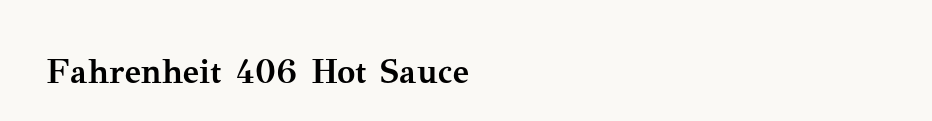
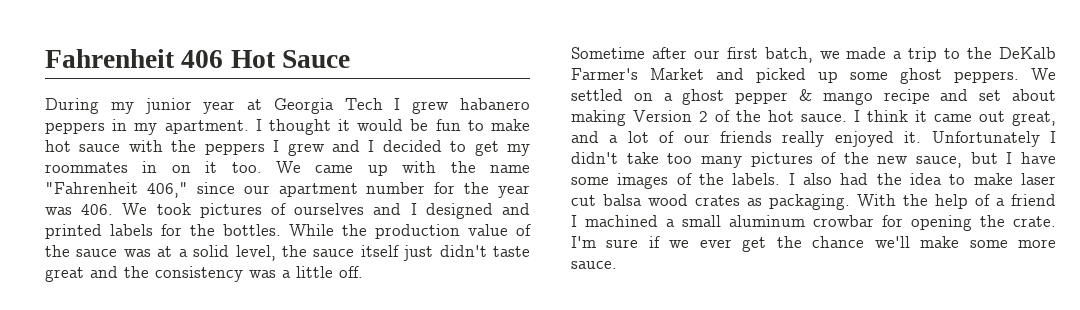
(469, 71) none -> [45,98,530,114] [45,119,530,135] [45,140,531,156] [45,161,530,176] [45,182,530,198] [45,203,530,219] [45,224,531,239] [45,245,530,261] [45,266,363,282] [571,47,1056,63] [571,68,1056,84] [571,89,1056,105] [571,110,1056,126] [571,131,1056,147] [571,152,1056,168] [571,173,1056,189] [571,194,1056,210] [571,215,1056,231] [571,236,1056,252] [571,261,617,269] // During my junior year at Georgia Tech I grew habanero peppers in my apartment. I thought it would be fun to make hot sauce with the peppers I grew and I decided to get my roommates in on it too. We came up with the name "Fahrenheit 406," since our apartment number for the year was 406. We took pictures of ourselves and I designed and printed labels for the bottles. While the production value of the sauce was at a solid level, the sauce itself just didn't taste great and the consistency was a little off. // Sometime after our first batch, we made a trip to the DeKalb Farmer's Market and picked up some ghost peppers. We settled on a ghost pepper & mango recipe and set about making Version 2 of the hot sauce. I think it came out great, and a lot of our friends really enjoyed it. Unfortunately I didn't take too many pictures of the new sauce, but I have some images of the labels. I also had the idea to make laser cut balsa wood crates as packaging. With the help of a friend I machined a small aluminum crowbar for opening the crate. I'm sure if we ever get the chance we'll make some more sauce.

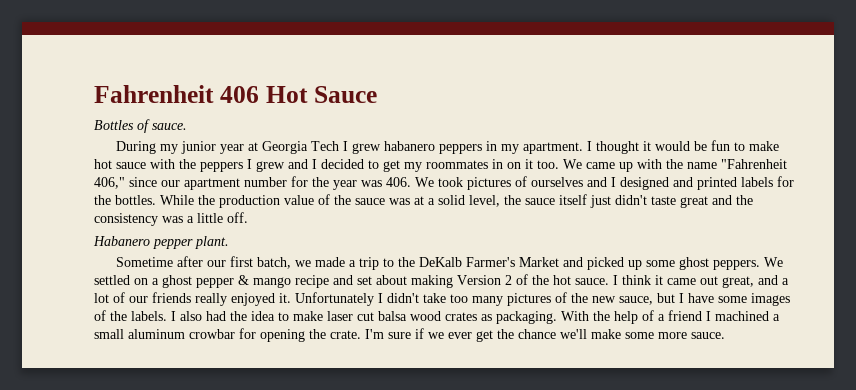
(351, 59) none -> [94,119,187,133] // Bottles of sauce.
(363, 272) none -> [93,236,229,249] // Habanero pepper plant.

